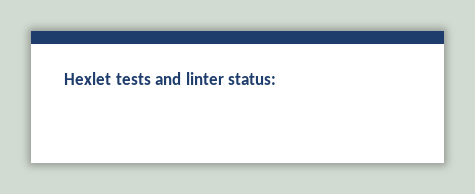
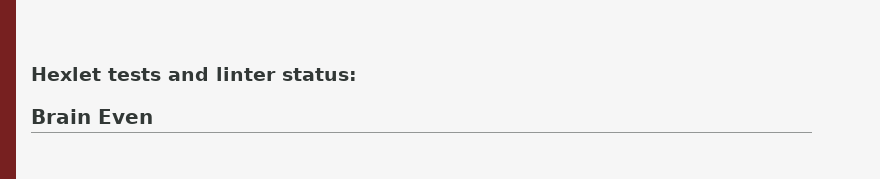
(277, 79) none -> [31,109,153,124] // Brain Even

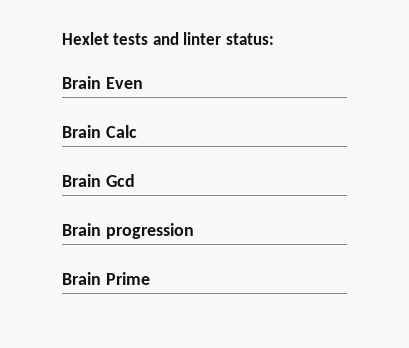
(153, 116) none -> [62,125,137,138] [62,174,135,187] [62,223,194,239] [62,272,150,285] // Brain Calc // Brain Gcd // Brain progression // Brain Prime

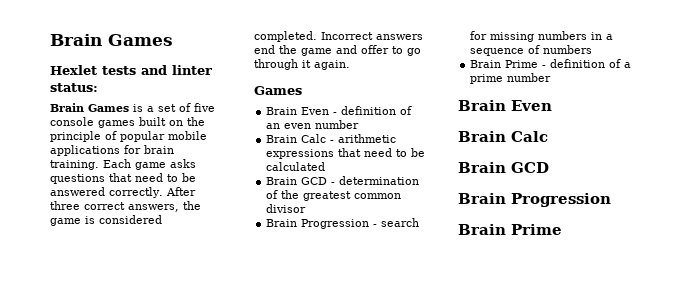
(62, 38) none -> [50,34,173,46] Brain Games //
(274, 39) none -> [50,103,215,112] [50,117,205,128] [50,131,207,142] [50,145,174,156] [50,159,196,170] [50,173,196,184] [50,187,196,198] [50,201,201,212] [50,215,162,226] [254,31,423,42] [254,45,421,56] [254,59,350,70] [254,86,302,95] [266,106,413,115] [266,120,360,129] [266,134,397,143] [266,148,426,159] [266,162,326,171] [266,176,420,185] [266,190,402,201] [266,204,307,213] [266,218,420,229] [470,31,614,42] [470,45,593,56] [470,59,632,68] [470,73,552,84] // Brain Games is a set of five console games built on the principle of popular mobile applications for brain training. Each game asks questions that need to be answered correctly. After three correct answers, the game is considered completed. Incorrect answers end the game and offer to go through it again. // Games // Brain Even - definition of an even number // Brain Calc - arithmetic expressions that need to be calculated // Brain GCD - determination of the greatest common divisor // Brain Progression - search for missing numbers in a sequence of numbers // Brain Prime - definition of a prime number
[105,174,135,187] [62,223,194,239] Gcd // Brain progression -> [511,162,549,173] [458,193,611,207] GCD // Brain Progression

